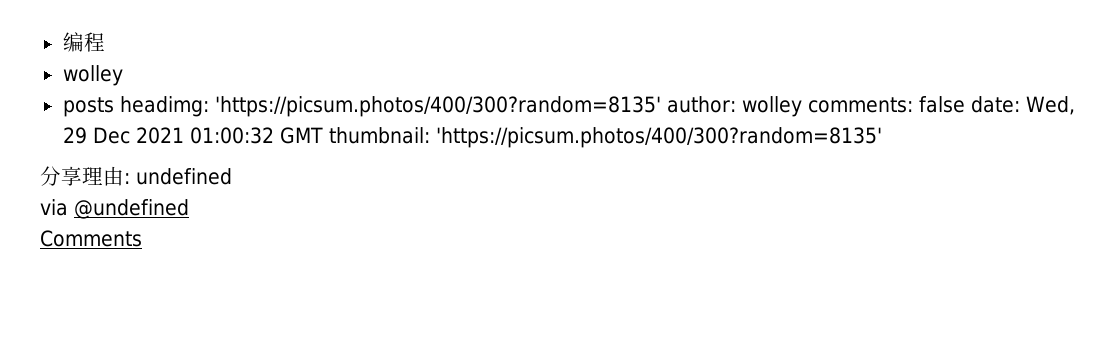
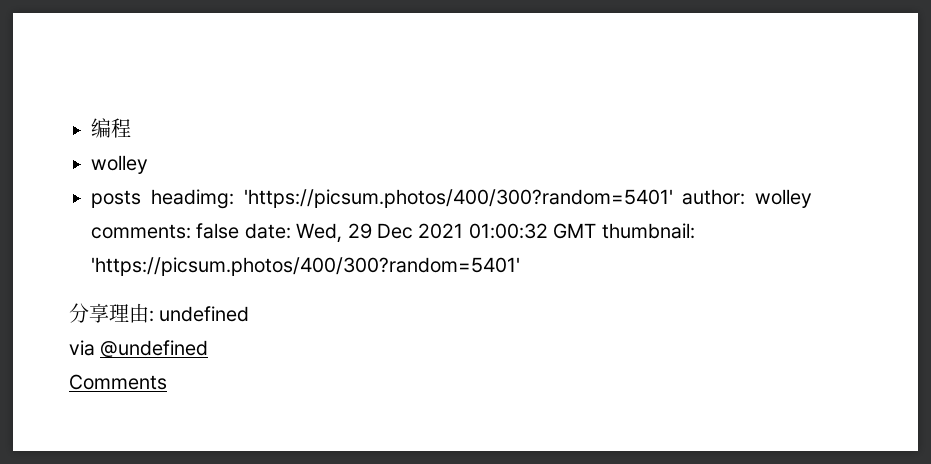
[214,96,661,117] 'https://picsum.photos/400/300?random=8135' -> [243,189,673,208] 'https://picsum.photos/400/300?random=5401'
[435,127,882,148] 'https://picsum.photos/400/300?random=8135' -> [91,257,520,276] 'https://picsum.photos/400/300?random=5401'

